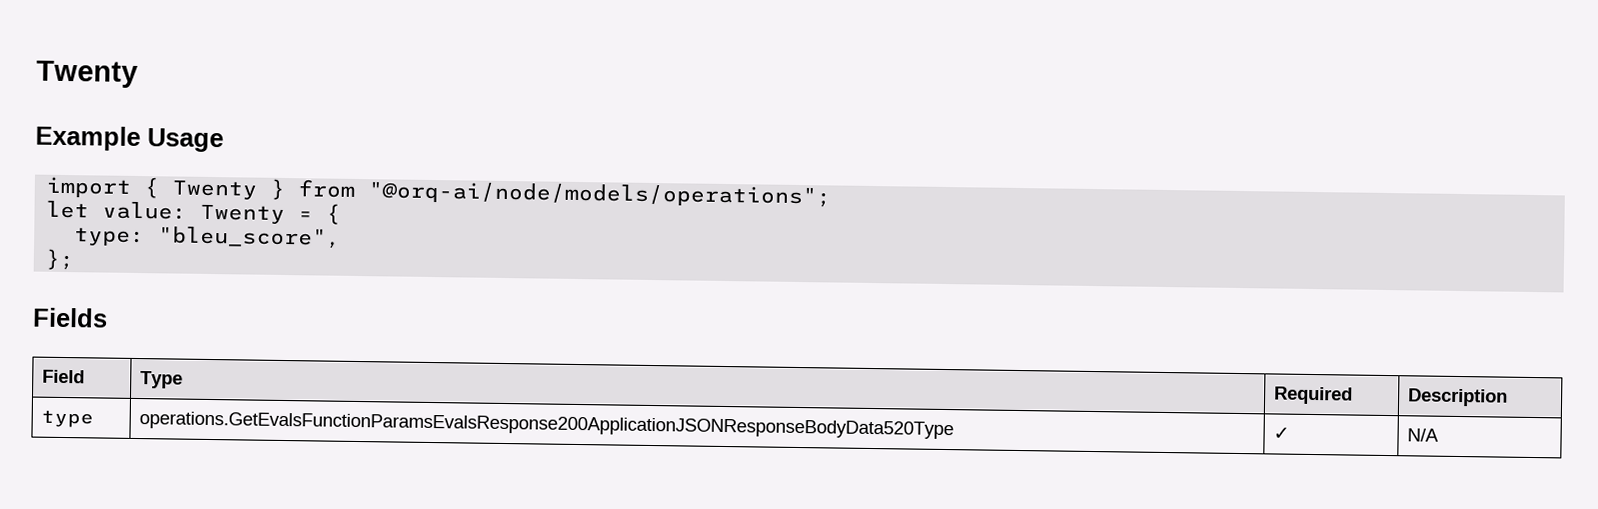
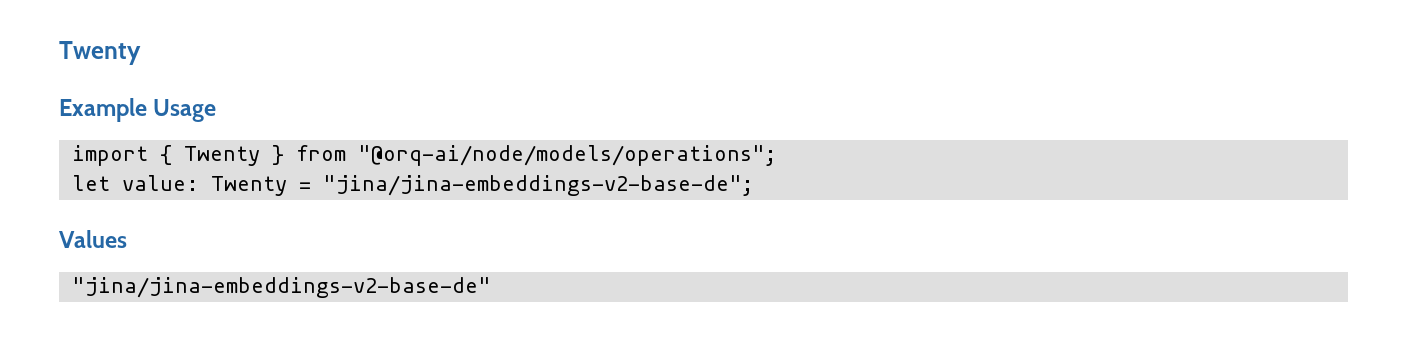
[326,203,342,225] [74,226,342,249] [45,248,76,271] [32,307,108,328] [41,369,85,384] [139,371,183,389] [1273,386,1353,405] [1407,388,1508,407] [40,410,94,428] [138,411,954,440] [1272,427,1290,440] [1406,428,1439,442] { // type: "bleu_score", // }; // Fields // Field | Type | Required | Description // type | operations.GetEvalsFunctionParamsEvalsResponse200ApplicationJSONResponseBodyData520Type | ✓ | N/A -> [322,175,754,196] [59,230,127,248] [71,277,491,298] "jina/jina-embeddings-v2-base-de"; // Values // "jina/jina-embeddings-v2-base-de"

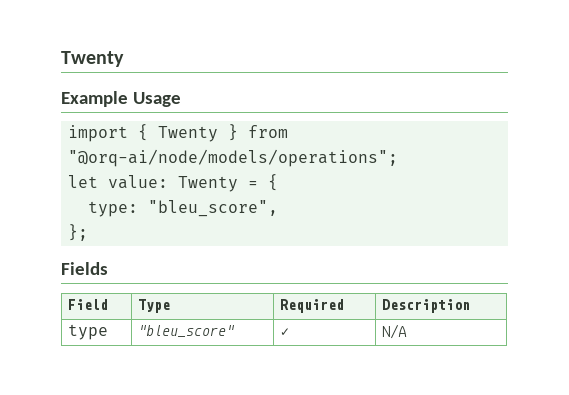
[322,175,754,196] [59,230,127,248] [71,277,491,298] "jina/jina-embeddings-v2-base-de"; // Values // "jina/jina-embeddings-v2-base-de" -> [268,174,279,191] [88,200,279,217] [68,224,89,241] [61,262,108,275] [68,299,109,310] [138,299,171,313] [280,299,345,313] [382,299,471,313] [68,324,109,340] [138,325,236,337] [280,328,291,336] [382,324,408,339] { // type: "bleu_score", // }; // Fields // Field | Type | Required | Description // type | "bleu_score" | ✓ | N/A

